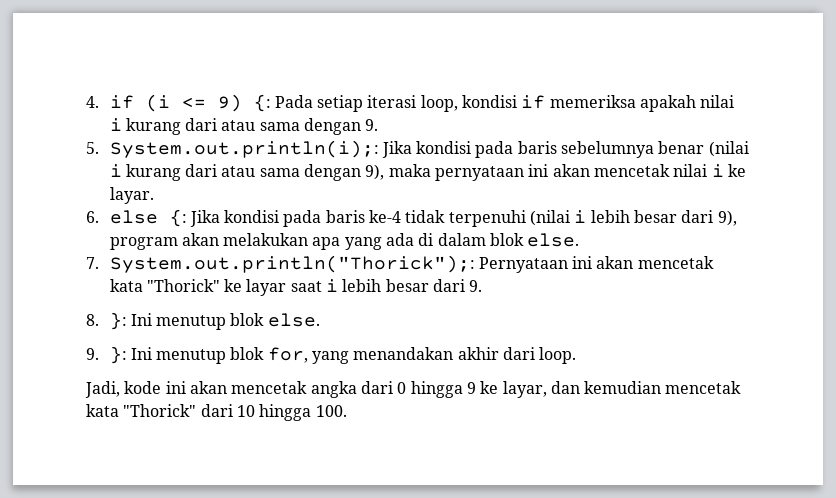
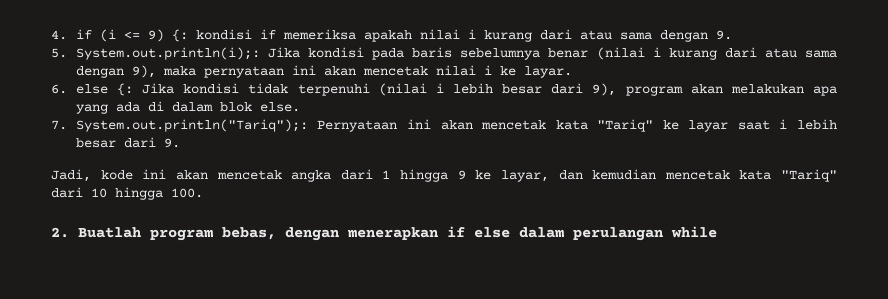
[274,95,458,112] Pada setiap iterasi loop, -> (188, 35) none
[283,210,402,227] pada baris ke-4 -> (240, 88) none
[109,255,475,273] System.out.println("Thorick");: -> [75,119,308,132] System.out.println("Tariq");:
[146,279,220,292] "Thorick" -> [597,119,654,132] "Tariq"
[86,312,320,330] [86,346,577,364] // 8. }: Ini menutup blok else. // 9. }: Ini menutup blok for, yang menandakan akhir dari loop. -> (180, 143) none
[397,382,407,394] 0 -> [382,170,391,179] 1
[123,404,197,417] "Thorick" -> [781,169,837,182] "Tariq"
(347, 411) none -> [51,226,717,241] // 2. Buatlah program bebas, dengan menerapkan if else dalam perulangan while

